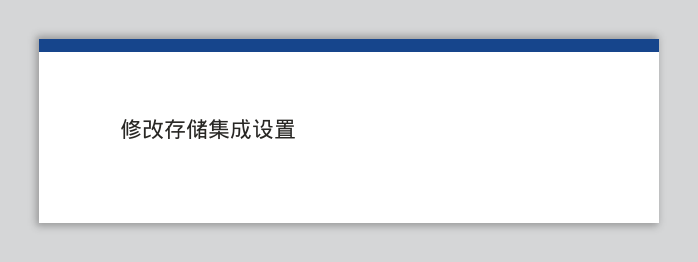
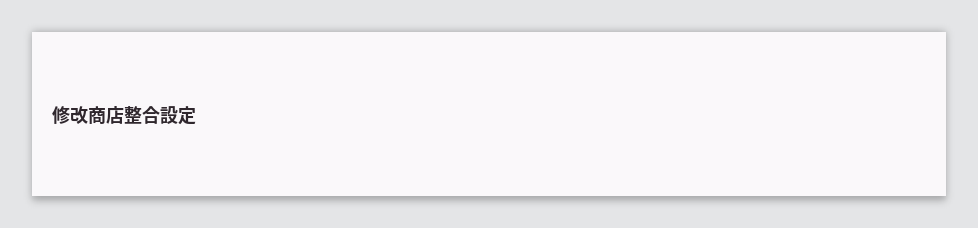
[164,119,296,140] 存储集成设置 -> [88,106,196,125] 商店整合設定

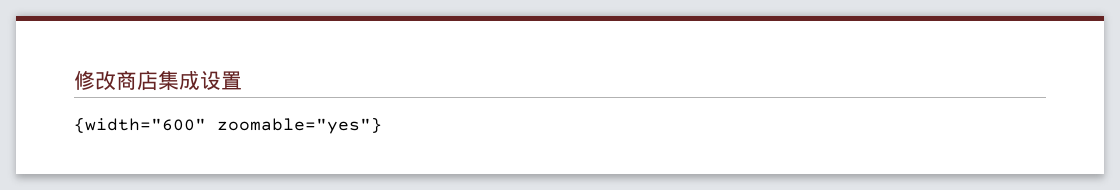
[124,106,196,125] 整合設定 -> [158,70,242,90] [74,117,382,134] 集成设置 // {width="600" zoomable="yes"}

